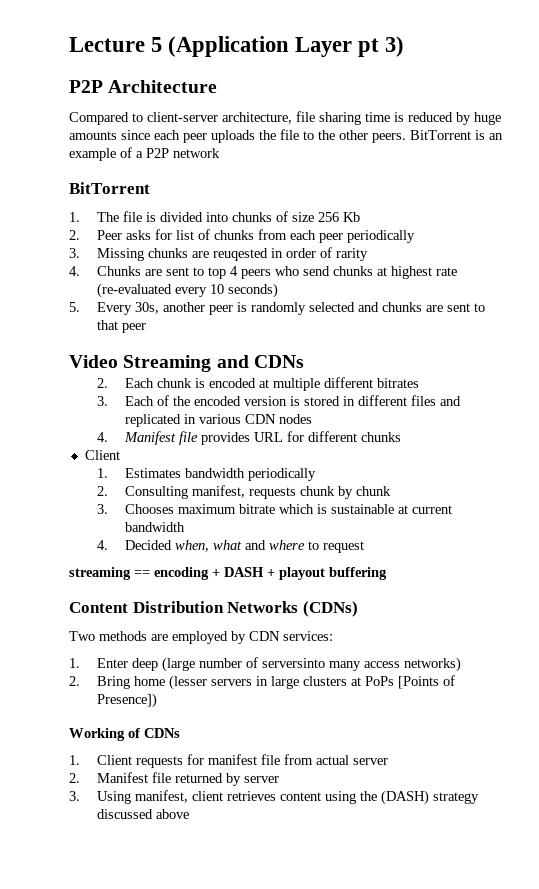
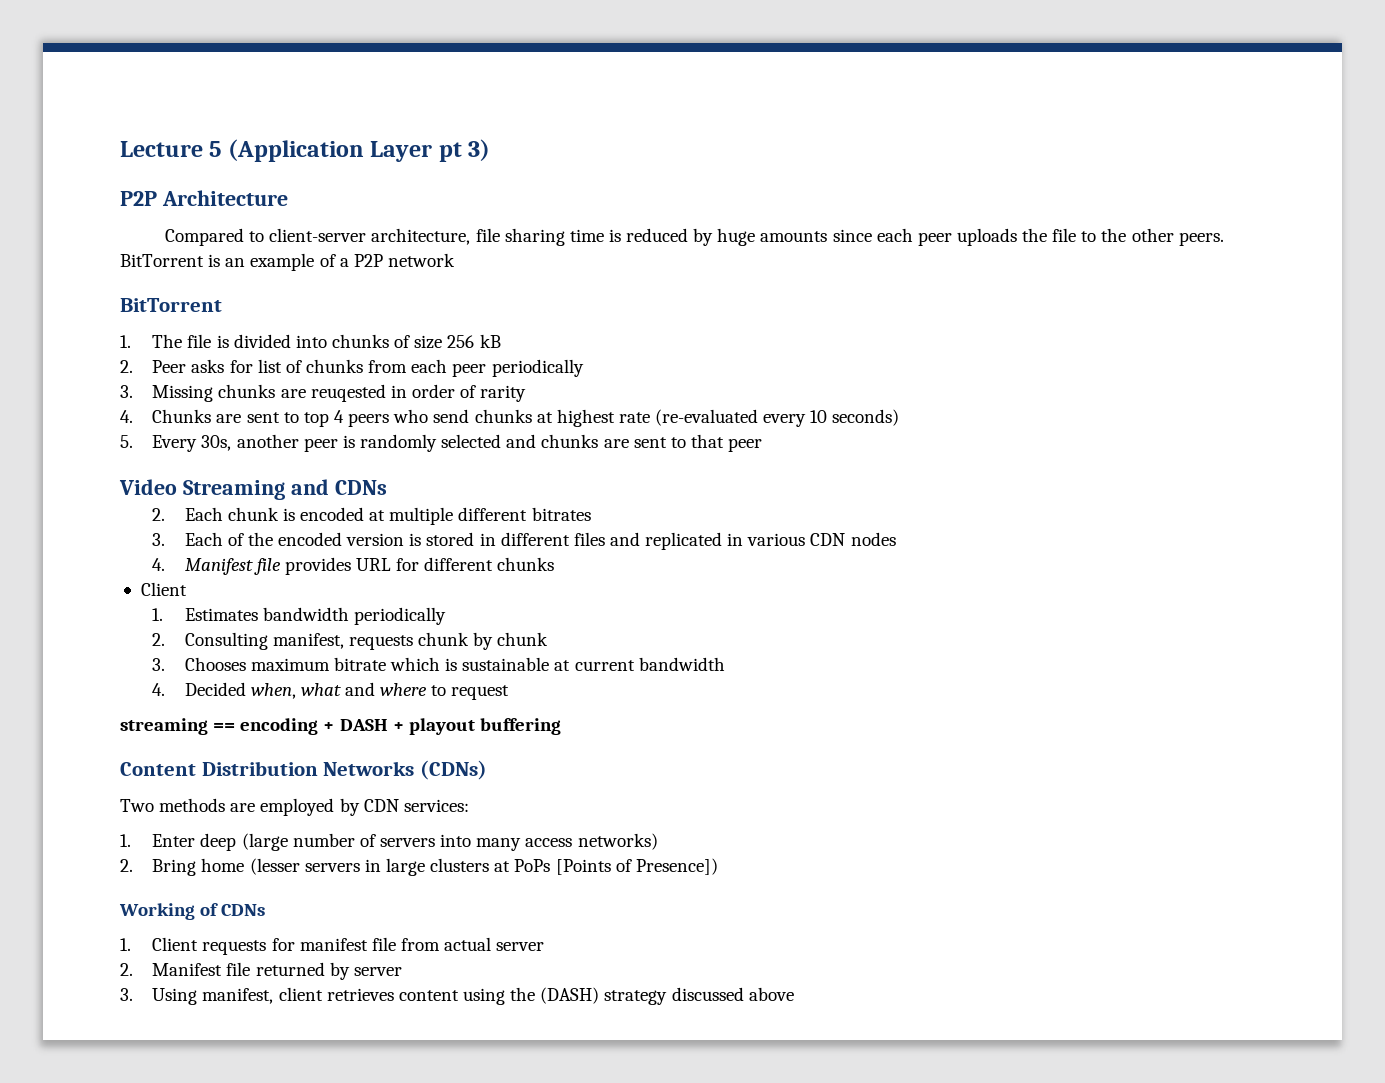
[342,212,360,222] Kb -> [479,334,501,348] kB
[261,658,325,668] serversinto -> [379,834,472,847] servers into

